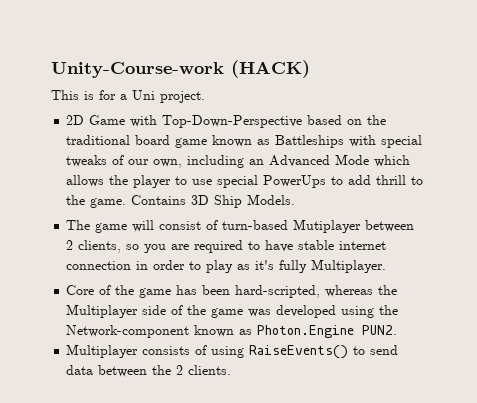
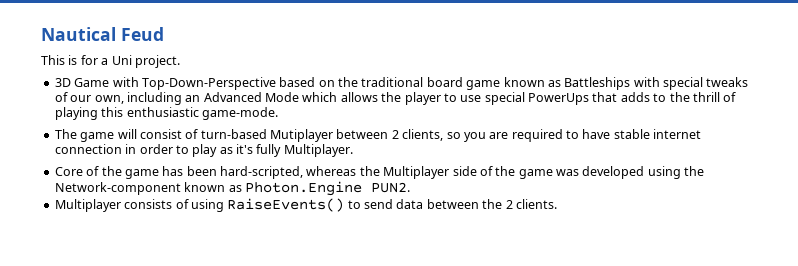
[51,60,310,78] Unity-Course-work (HACK) -> [41,27,164,41] Nautical Feud
[66,115,85,125] 2D -> [54,78,71,87] 3D
[331,175,424,185] [66,194,296,208] to add thrill to the game. Contains 3D Ship Models. -> [592,92,737,102] [54,107,278,120] that adds to the thrill of playing this enthusiastic game-mode.

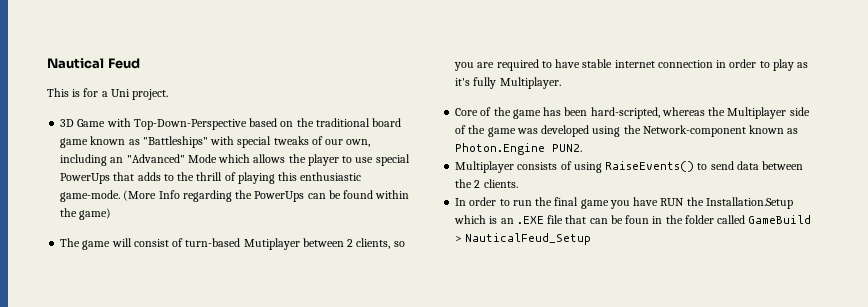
[564,77,631,90] Battleships -> [142,136,208,148] "Battleships"
[203,92,262,102] Advanced -> [126,154,185,163] "Advanced"
(278, 113) none -> [123,190,410,202] [60,208,112,220] (More Info regarding the PowerUps can be found within the game)
(557, 204) none -> [455,197,793,209] [454,215,812,224] [455,233,592,245] // In order to run the final game you have RUN the Installation.Setup which is an .EXE file that can be foun in the folder called GameBuild > NauticalFeud_Setup

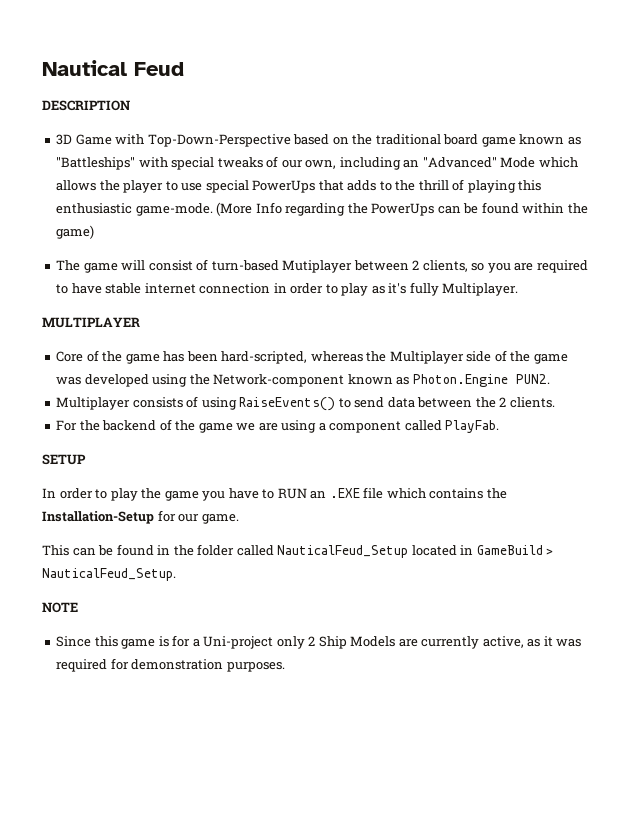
[47,88,169,100] This is for a Uni project. -> [42,100,130,111] DESCRIPTION
(561, 83) none -> [42,317,140,328] // MULTIPLAYER
[455,197,793,209] [454,215,650,224] In order to run the final game you have RUN the Installation.Setup which is an .EXE file that can be foun -> [56,419,500,433] [42,454,86,465] [42,487,507,501] [42,510,239,524] [42,544,154,556] For the backend of the game we are using a component called PlayFab. // SETUP // In order to play the game you have to RUN an .EXE file which contains the Installation-Setup for our game. // This can be found
[748,215,812,224] [455,233,592,245] GameBuild > NauticalFeud_Setup -> [277,545,554,558] [42,568,176,581] [42,602,78,613] [56,635,582,649] [56,658,285,672] NauticalFeud_Setup located in GameBuild > NauticalFeud_Setup. // NOTE // Since this game is for a Uni-project only 2 Ship Models are currently active, as it was required for demonstration purposes.

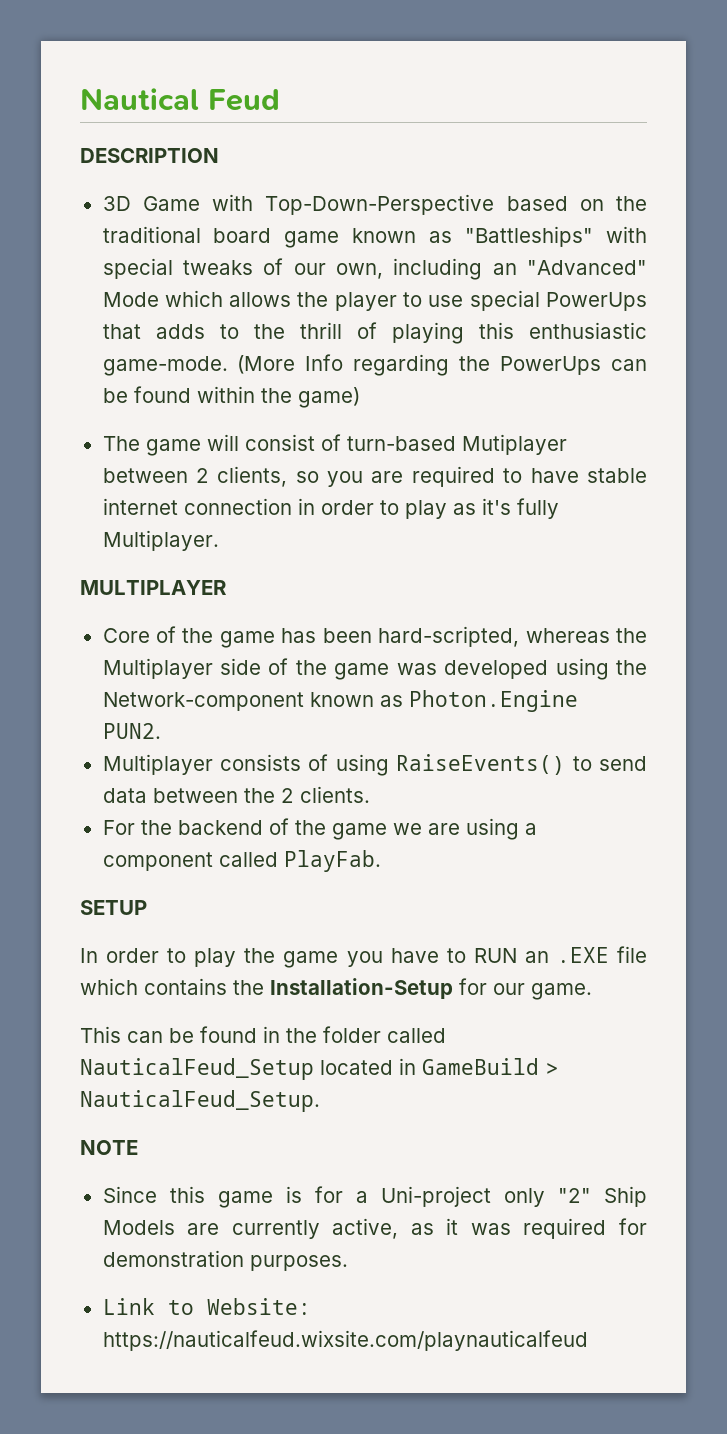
[308,636,316,646] 2 -> [557,1188,591,1203] "2"
(285, 667) none -> [102,1298,311,1315] [102,1330,588,1351] // Link to Website: https://nauticalfeud.wixsite.com/playnauticalfeud

